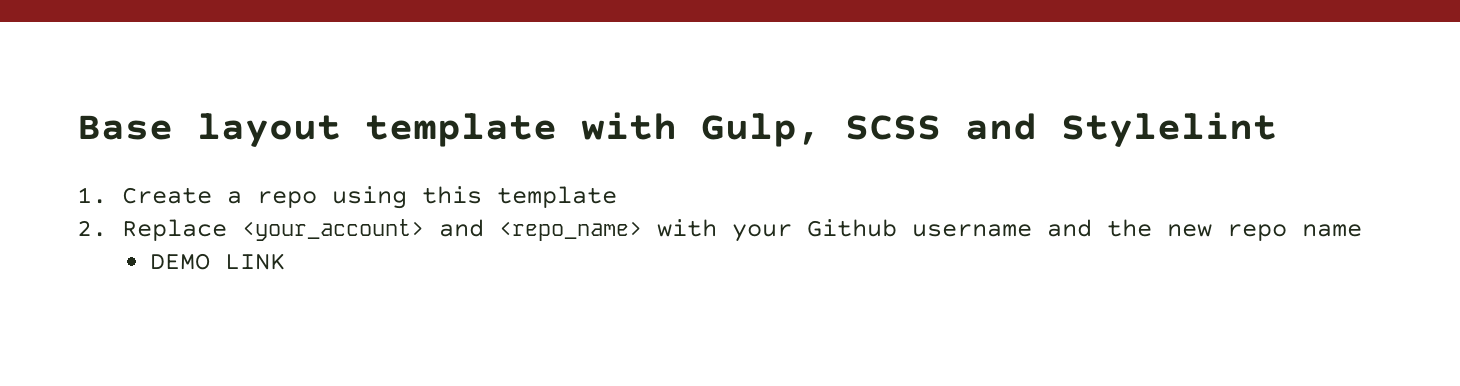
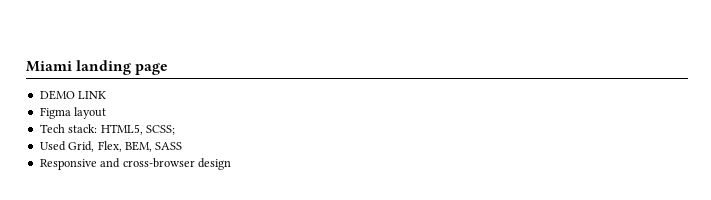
[77,112,1277,148] [77,186,617,209] [77,219,1362,242] [149,253,285,270] Base layout template with Gulp, SCSS and Stylelint // 1. Create a repo using this template // 2. Replace <your_account> and <repo_name> with your Github username and the new repo name // DEMO LINK -> [26,60,169,75] [39,90,107,100] [39,107,107,119] [39,124,175,135] [39,141,183,152] [39,158,231,170] Miami landing page // DEMO LINK // Figma layout // Tech stack: HTML5, SCSS; // Used Grid, Flex, BEM, SASS // Responsive and cross-browser design

